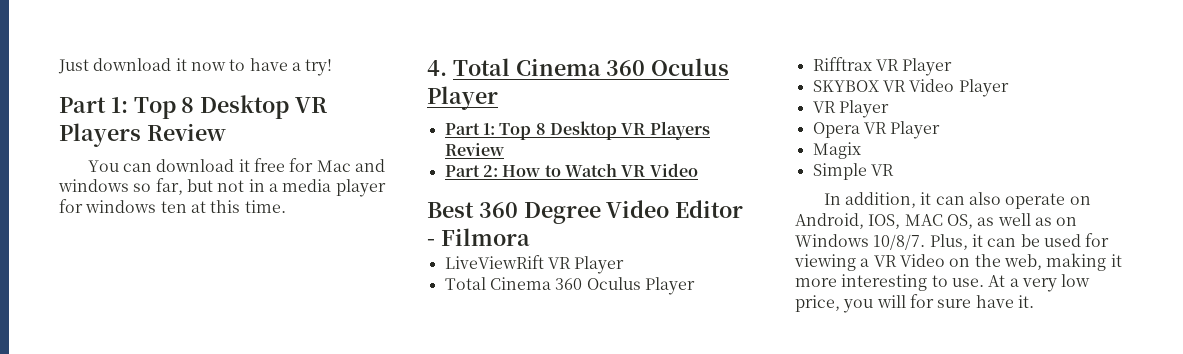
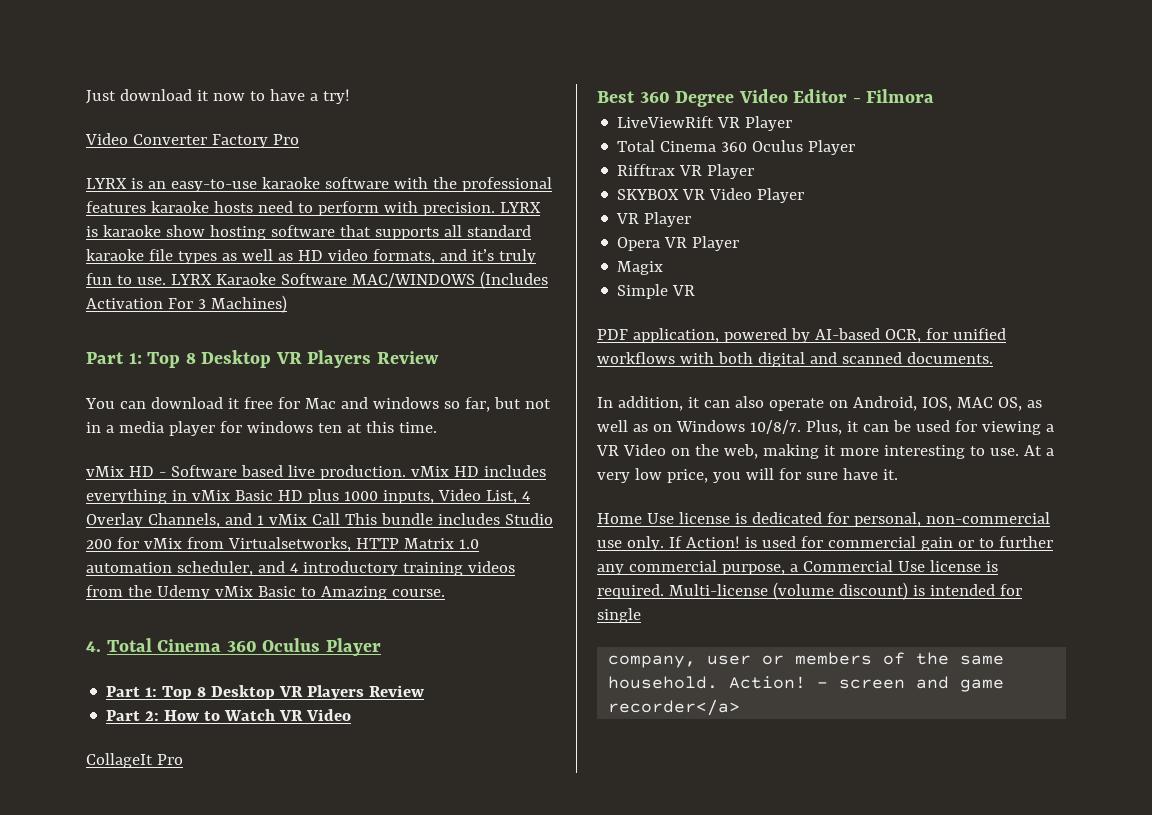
(333, 67) none -> [85,133,299,148] [86,177,552,192] [86,201,541,216] [86,225,531,240] [86,249,536,264] [86,271,548,289] [86,295,287,313] // Video Converter Factory Pro // LYRX is an easy-to-use karaoke software with the professional features karaoke hosts need to perform with precision. LYRX is karaoke show hosting software that supports all standard karaoke file types as well as HD video formats, and it’s truly fun to use. LYRX Karaoke Software MAC/WINDOWS (Includes Activation For 3 Machines)
(286, 206) none -> [86,465,546,480] [86,489,530,504] [86,513,553,528] [86,537,479,552] [86,561,515,576] [86,585,445,600] // vMix HD - Software based live production. vMix HD includes everything in vMix Basic HD plus 1000 inputs, Video List, 4 Overlay Channels, and 1 vMix Call This bundle includes Studio 200 for vMix from Virtualsetworks, HTTP Matrix 1.0 automation scheduler, and 4 introductory training videos from the Udemy vMix Basic to Amazing course.
(698, 170) none -> [86,753,183,768] // CollageIt Pro
(894, 170) none -> [597,328,1006,343] [597,352,993,367] // PDF application, powered by AI-based OCR, for unified workflows with both digital and scanned documents.
(1034, 301) none -> [597,512,1050,527] [597,536,1053,551] [597,560,998,575] [597,582,1022,600] [597,608,641,623] [608,652,1005,668] [608,676,1005,692] [608,699,741,716] // Home Use license is dedicated for personal, non-commercial use only. If Action! is used for commercial gain or to further any commercial purpose, a Commercial Use license is required. Multi-license (volume discount) is intended for single // company, user or members of the same household. Action! - screen and game recorder</a>

